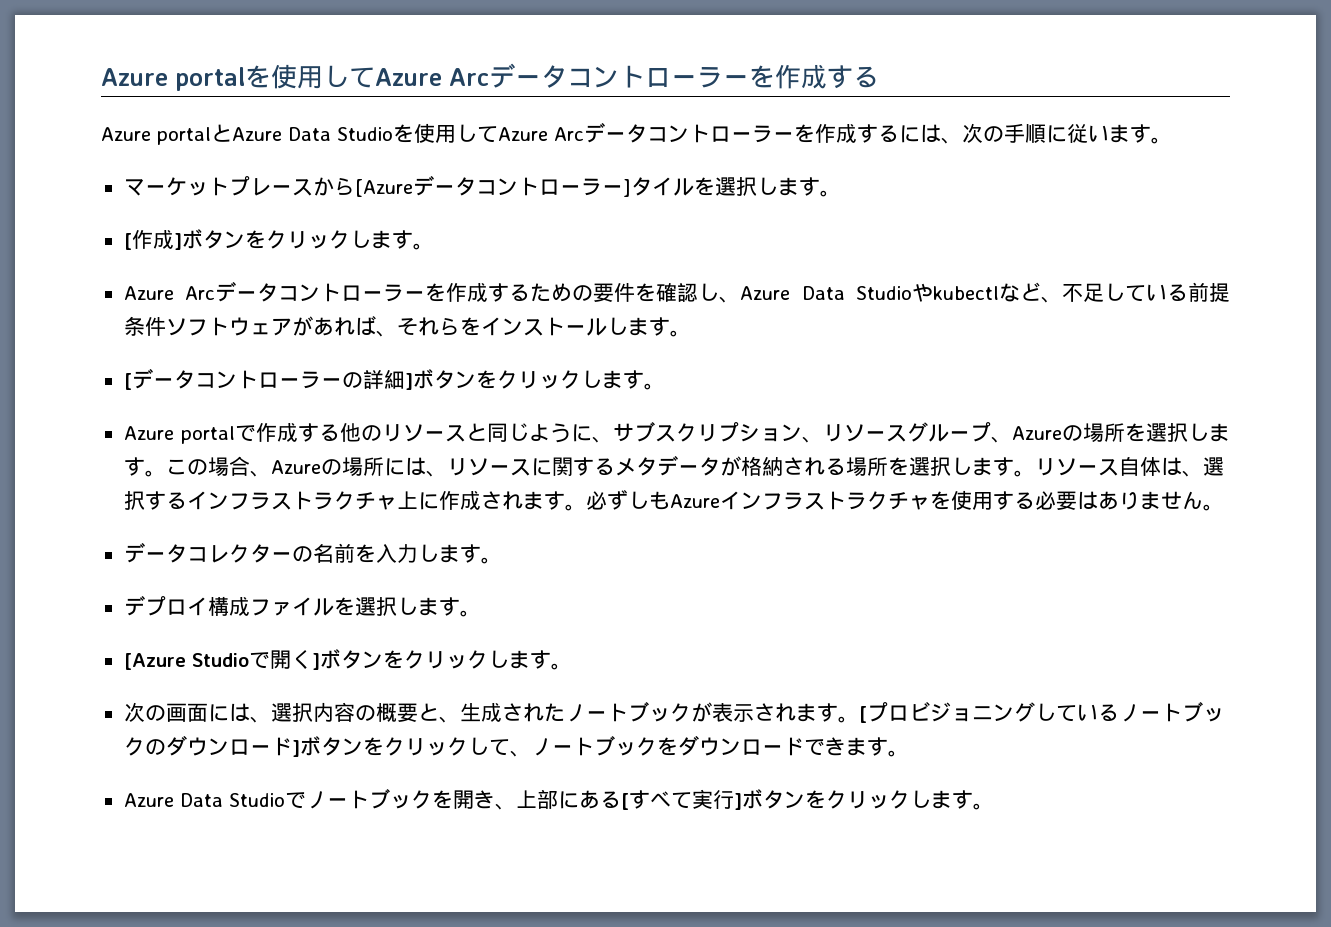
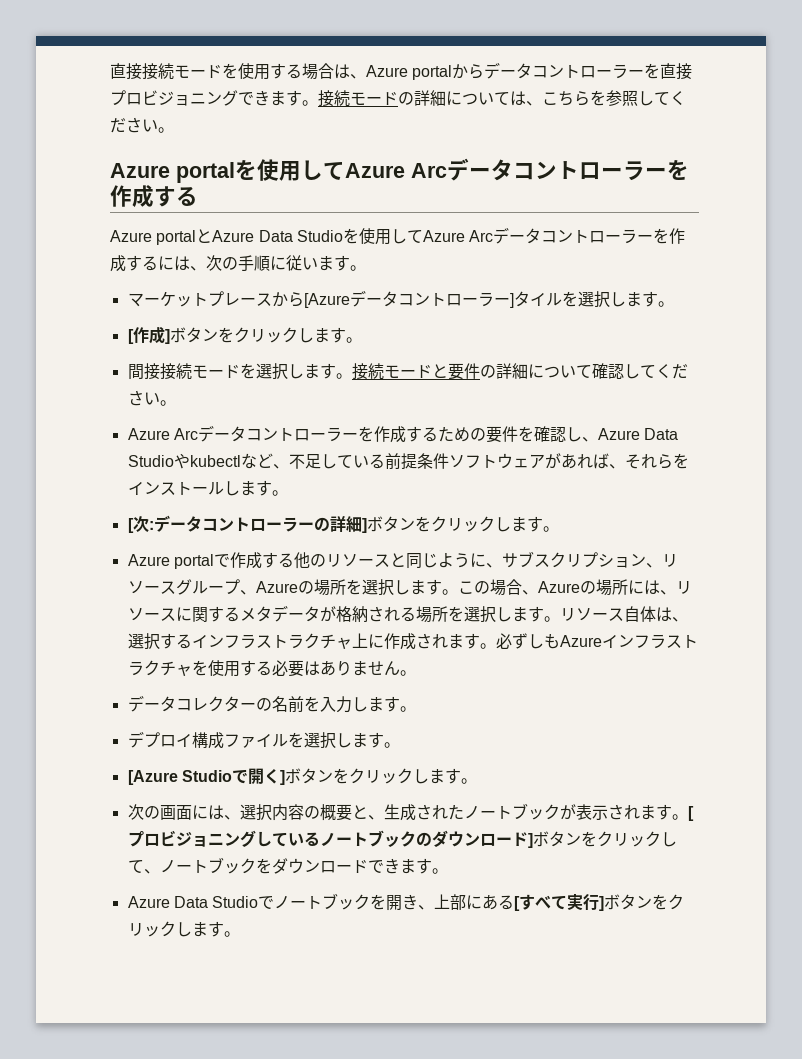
(101, 77) none -> [110,62,693,80] [110,90,686,107] [110,117,174,133] 直接接続モードを使用する場合は、Azure portalからデータコントローラーを直接プロビジョニングできます。接続モードの詳細については、こちらを参照してください。 //
(434, 246) none -> [127,363,688,380] [127,390,176,406] // 間接接続モードを選択します。接続モードと要件の詳細について確認してください。
(132, 381) none -> [132,516,154,532] 次:

